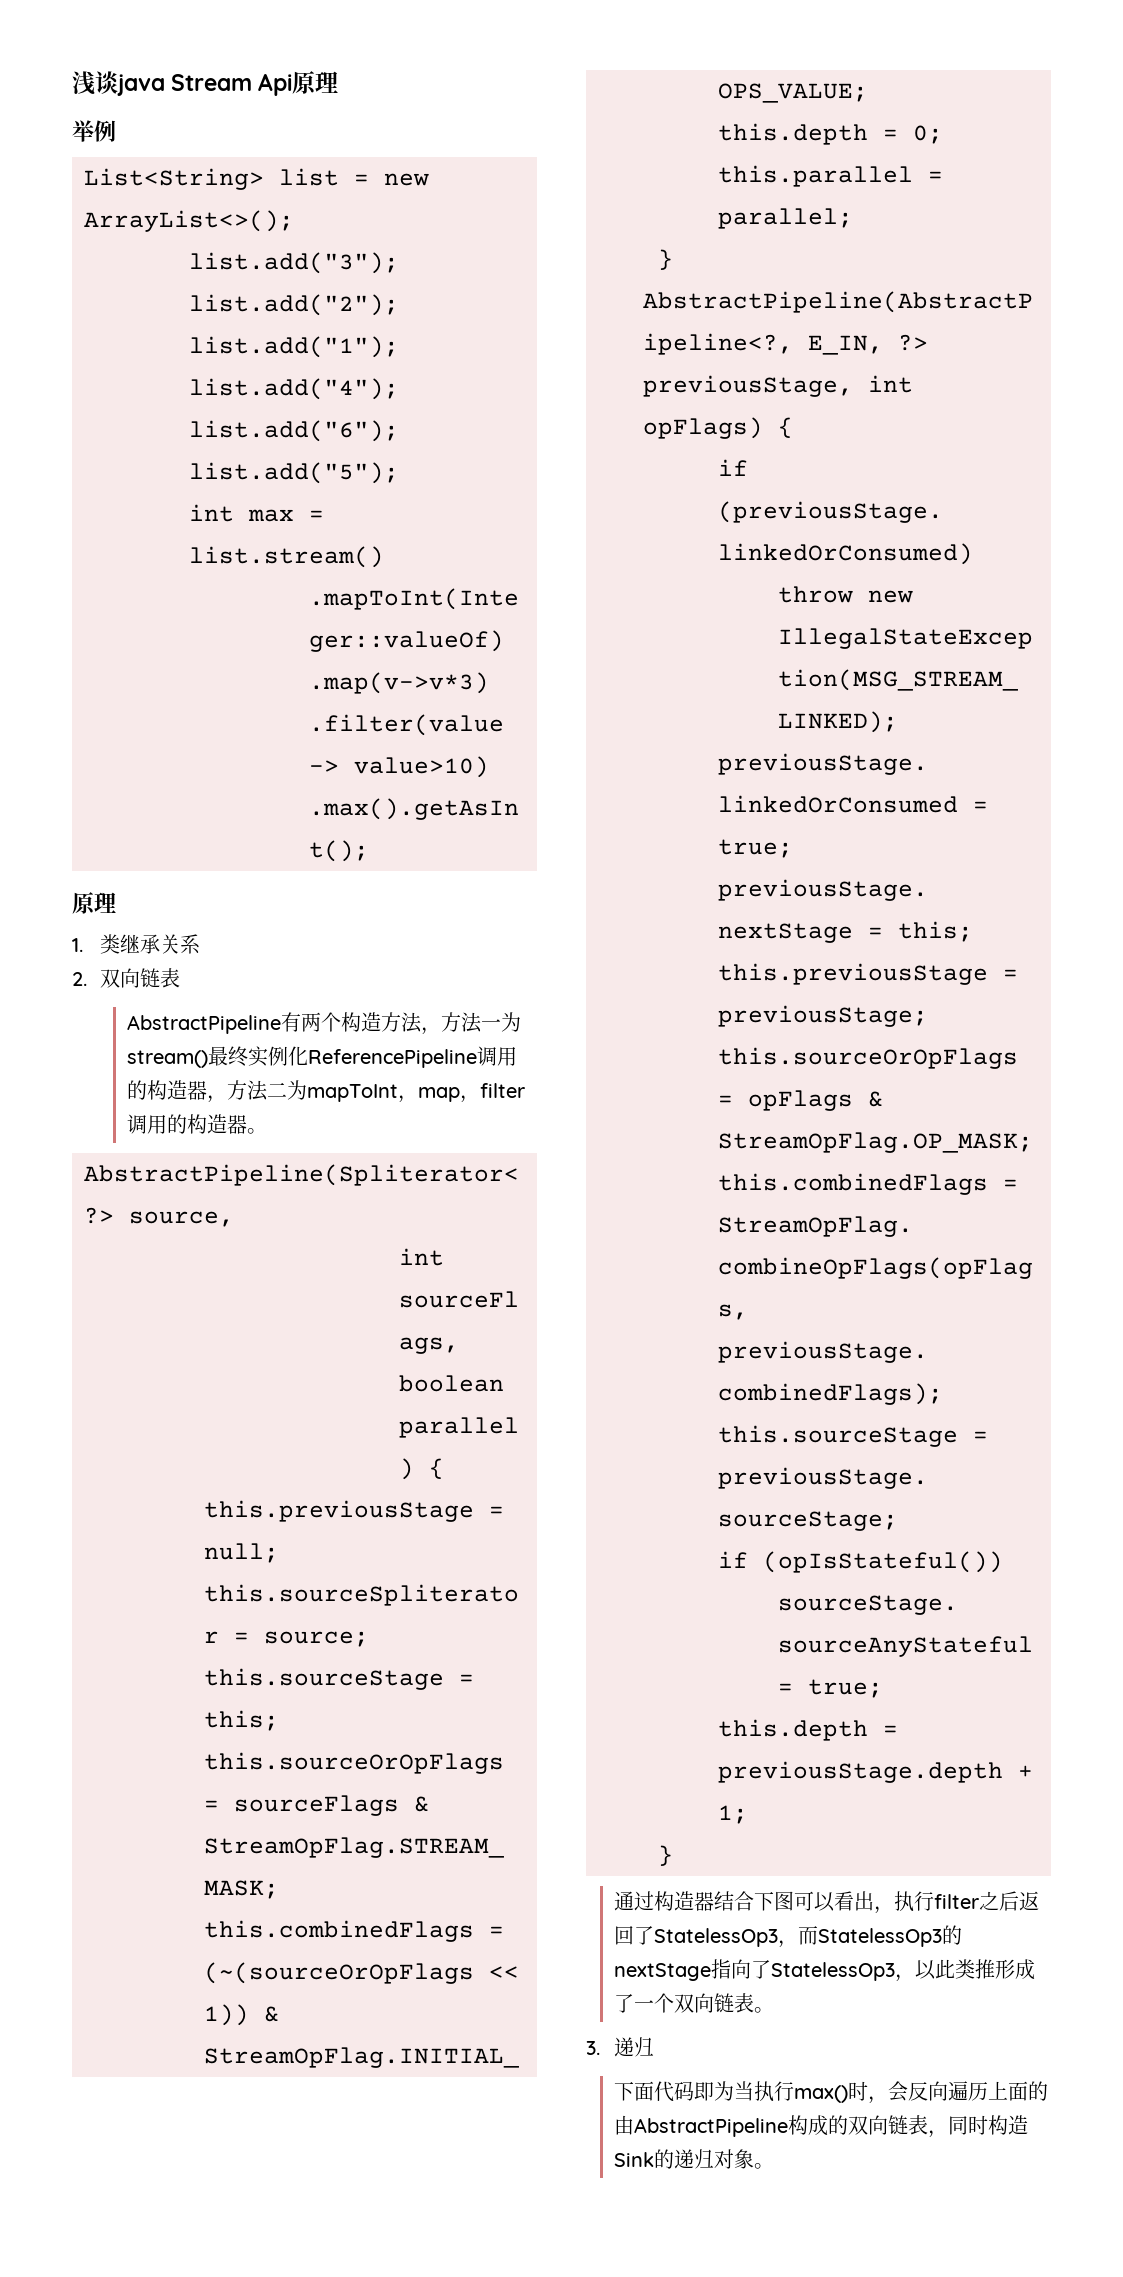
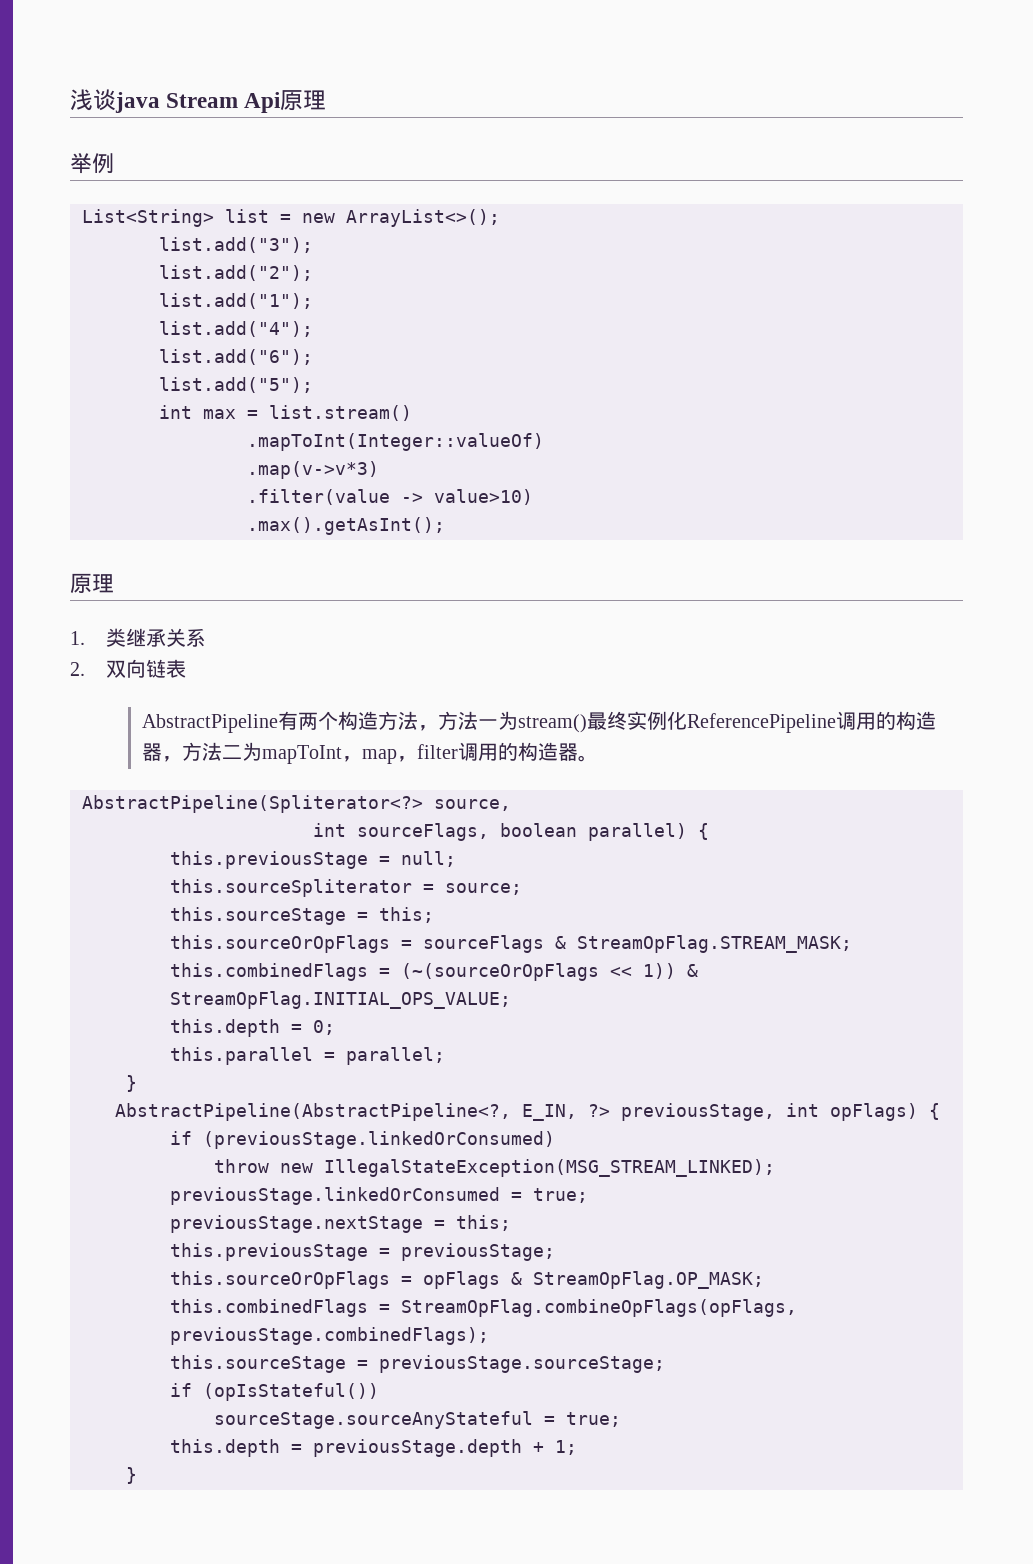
[613,1891,1039,1914] [613,1925,962,1948] [613,1959,1035,1982] [613,1993,774,2013] [586,2037,654,2057] [613,2081,1048,2104] [613,2115,1028,2138] [613,2149,774,2169] // 通过构造器结合下图可以看出，执行filter之后返回了StatelessOp3，而StatelessOp3的nextStage指向了StatelessOp3，以此类推形成了一个双向链表。 // 3.递归 // 下面代码即为当执行max()时，会反向遍历上面的由AbstractPipeline构成的双向链表，同时构造Sink的递归对象。 -> (137, 1475) none

